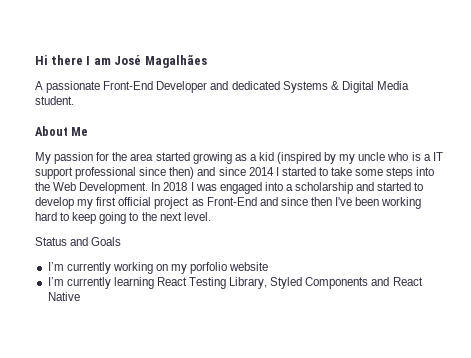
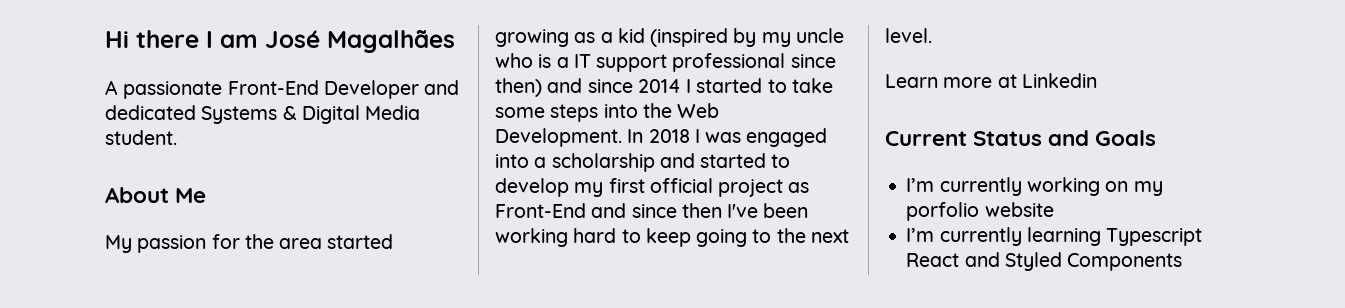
(211, 216) none -> [885,73,1097,88] [885,131,967,146] Learn more at Linkedin // Current
[156,277,423,289] [47,292,80,301] React Testing Library, Styled Components and React Native -> [1106,228,1203,246] [906,252,1183,271] Typescript React and Styled Components

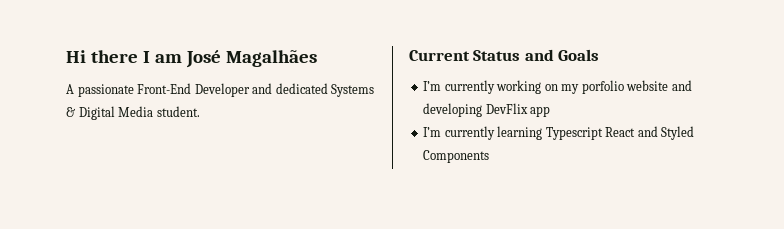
[105,187,207,203] [105,234,394,253] [495,28,844,47] [495,53,836,72] [495,78,833,97] [495,103,720,122] [495,128,828,147] [495,153,791,172] [495,178,810,197] [495,203,809,218] [495,228,849,247] [885,28,932,43] [885,73,1097,88] // About Me // My passion for the area started growing as a kid (inspired by my uncle who is a IT support professional since then) and since 2014 I started to take some steps into the Web Development. In 2018 I was engaged into a scholarship and started to develop my first official project as Front-End and since then I've been working hard to keep going to the next level. // Learn more at Linkedin -> (200, 111) none
(1054, 209) none -> [671,80,692,91] [423,103,551,117] and developing DevFlix app

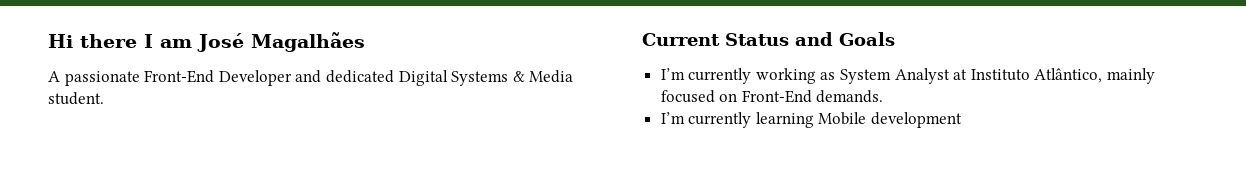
(328, 88) none -> [398,70,448,86] Digital
[78,106,115,120] Digital -> (525, 76) none
[544,80,692,94] [423,103,551,117] [423,126,695,140] [423,150,490,163] on my porfolio website and developing DevFlix app // I’m currently learning Typescript React and Styled Components -> [820,68,1156,84] [660,90,884,103] [660,112,963,128] as System Analyst at Instituto Atlântico, mainly focused on Front-End demands. // I’m currently learning Mobile development

